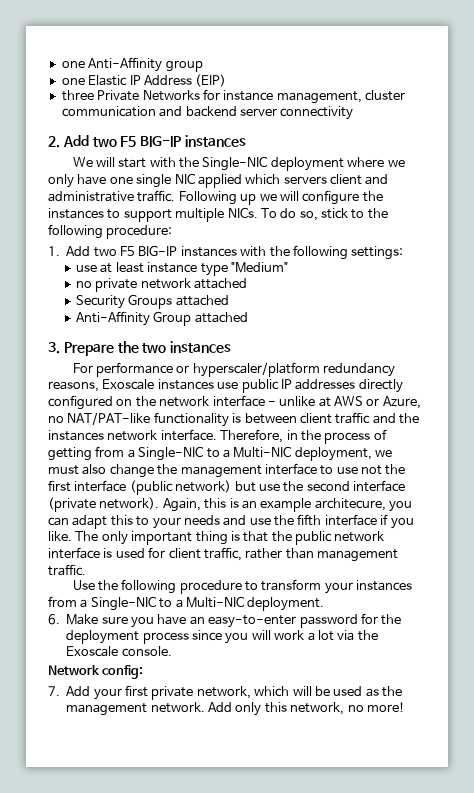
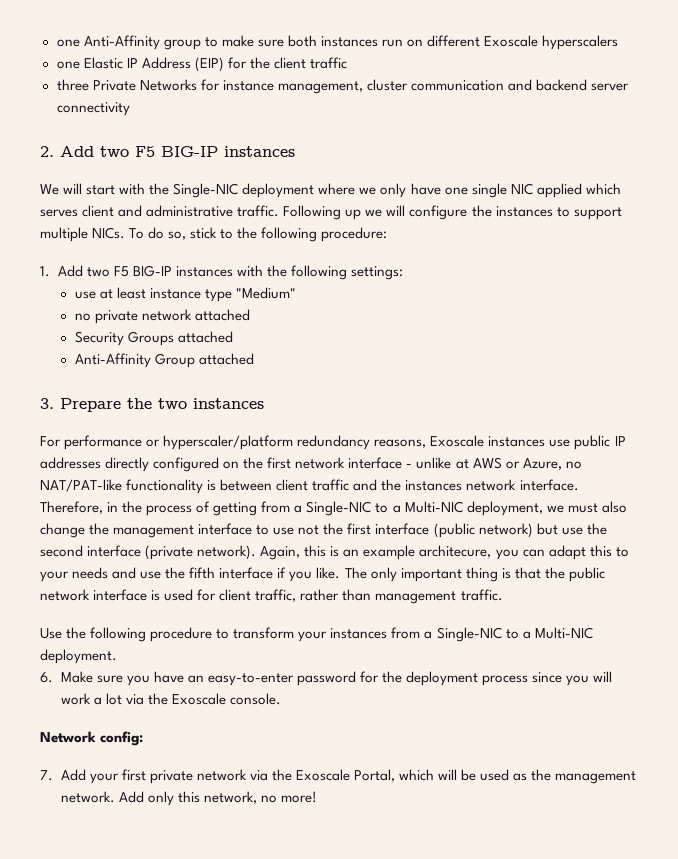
(203, 66) none -> [204,35,619,50] to make sure both instances run on different Exoscale hyperscalers
(227, 80) none -> [227,57,347,69] for the client traffic
[283,176,327,184] servers -> [40,209,78,217] serves
(156, 401) none -> [267,457,292,469] first
[196,686,251,699] network, -> [196,769,395,782] network via the Exoscale Portal,

